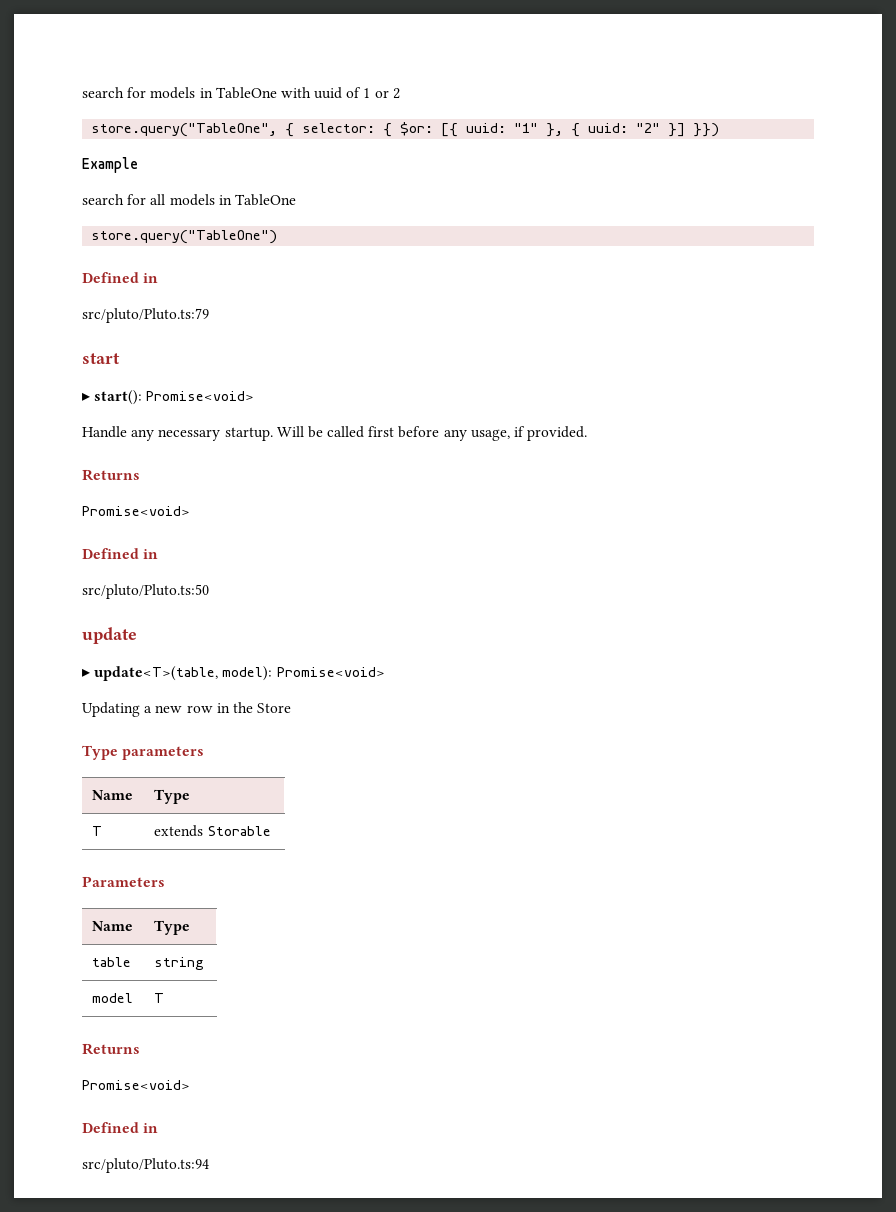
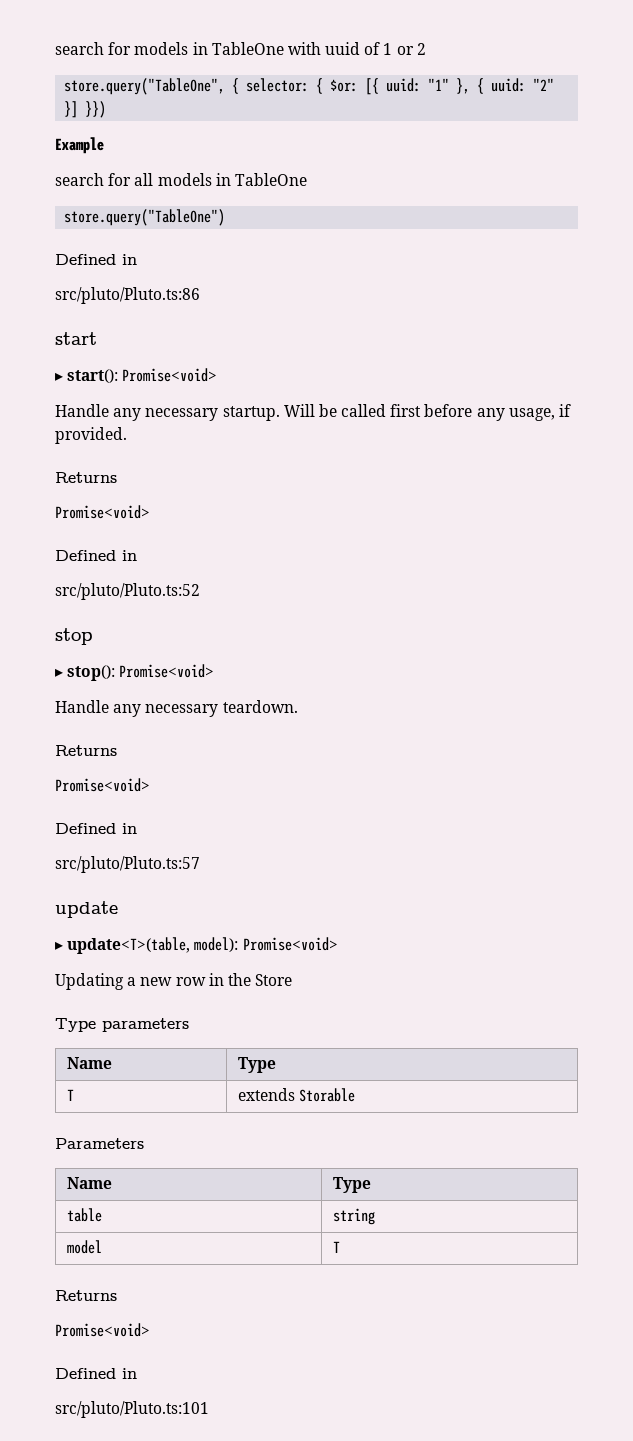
[82,308,209,323] src/pluto/Pluto.ts:79 -> [55,287,200,304] src/pluto/Pluto.ts:86
[82,584,209,599] src/pluto/Pluto.ts:50 -> [55,583,200,600] [55,628,93,645] [55,664,215,681] [55,700,298,717] [55,745,117,756] [55,778,150,792] [55,823,137,834] [55,856,200,873] src/pluto/Pluto.ts:52 // stop // ▸ stop(): Promise<void> // Handle any necessary teardown. // Returns // Promise<void> // Defined in // src/pluto/Pluto.ts:57
[82,1158,209,1173] src/pluto/Pluto.ts:94 -> [55,1401,209,1418] src/pluto/Pluto.ts:101

